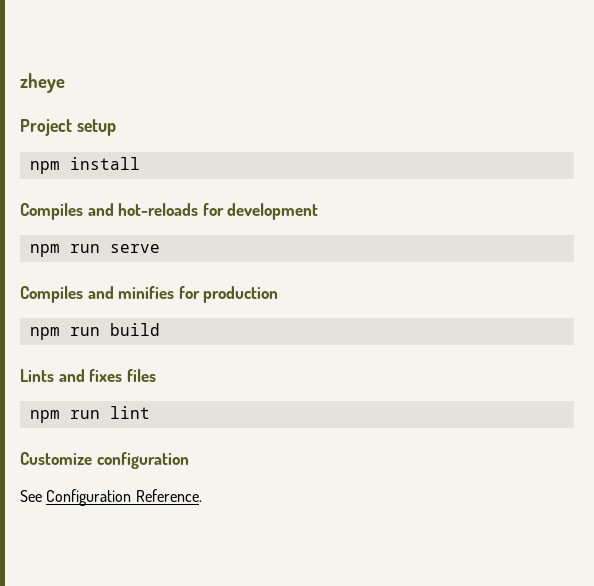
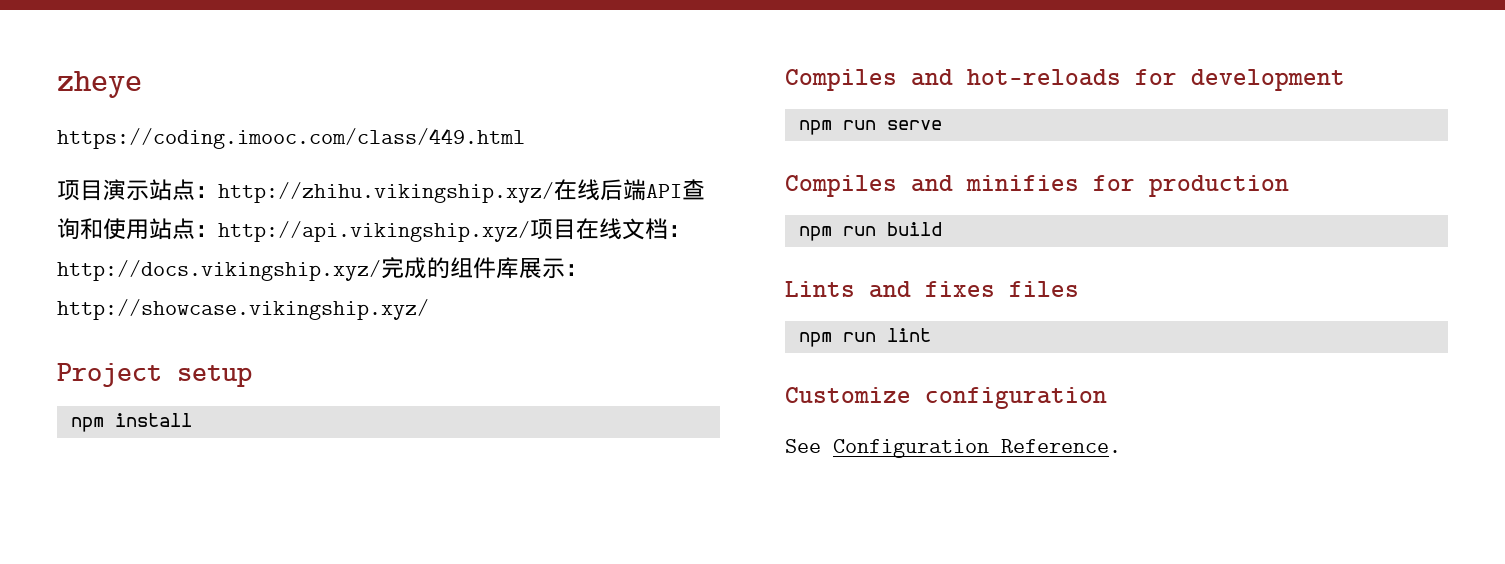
(65, 83) none -> [57,128,525,149] [57,179,705,203] [57,218,691,242] [57,257,588,281] [57,299,429,320] // https://coding.imooc.com/class/449.html // 项目演示站点：http://zhihu.vikingship.xyz/在线后端API查询和使用站点：http://api.vikingship.xyz/项目在线文档：http://docs.vikingship.xyz/完成的组件库展示：http://showcase.vikingship.xyz/

